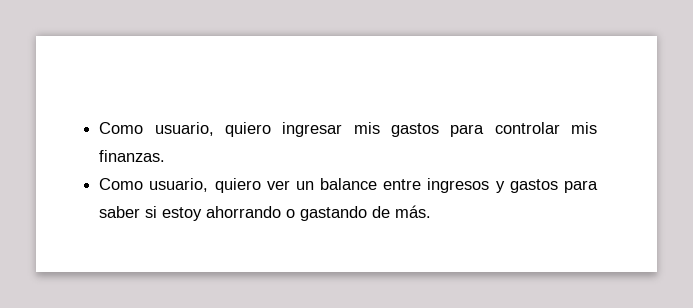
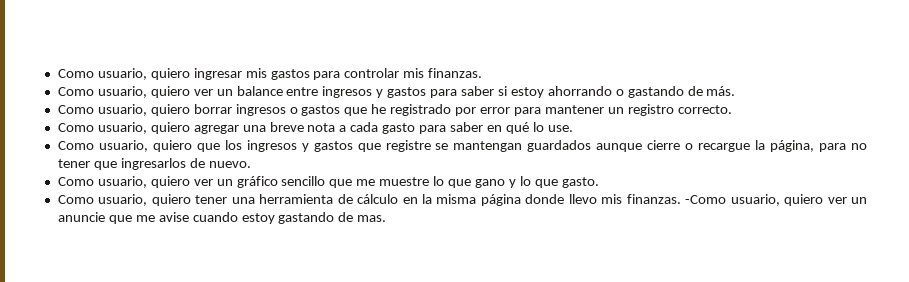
(432, 211) none -> [57,104,732,116] [57,122,573,134] [57,140,867,152] [57,158,251,170] [57,176,599,188] [57,194,867,206] [57,212,387,224] // Como usuario, quiero borrar ingresos o gastos que he registrado por error para mantener un registro correcto. // Como usuario, quiero agregar una breve nota a cada gasto para saber en qué lo use. // Como usuario, quiero que los ingresos y gastos que registre se mantengan guardados aunque cierre o recargue la página, para no tener que ingresarlos de nuevo. // Como usuario, quiero ver un gráfico sencillo que me muestre lo que gano y lo que gasto. // Como usuario, quiero tener una herramienta de cálculo en la misma página donde llevo mis finanzas. -Como usuario, quiero ver un anuncie que me avise cuando estoy gastando de mas.

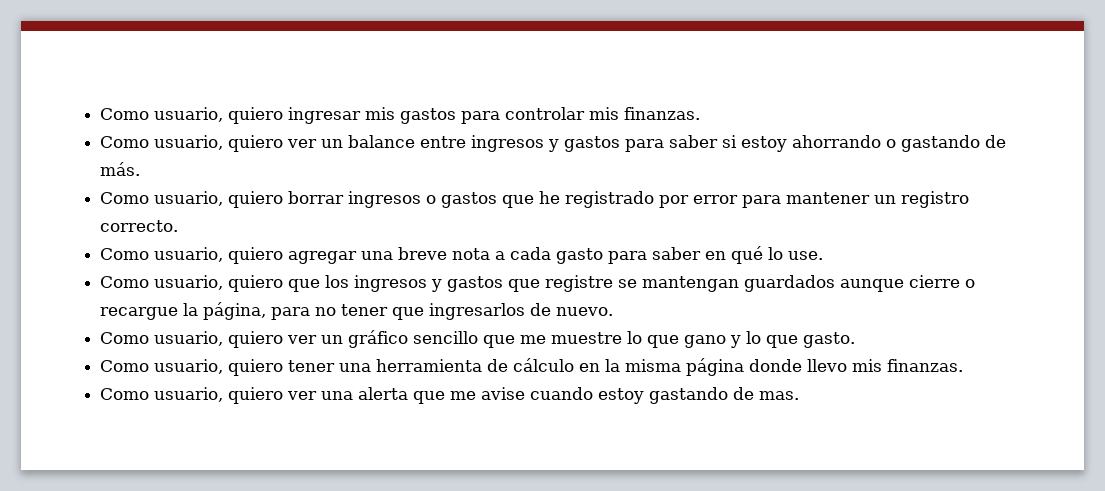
[685,194,867,206] [57,212,105,222] -Como usuario, quiero ver un anuncie -> [100,387,409,404] // Como usuario, quiero ver una alerta

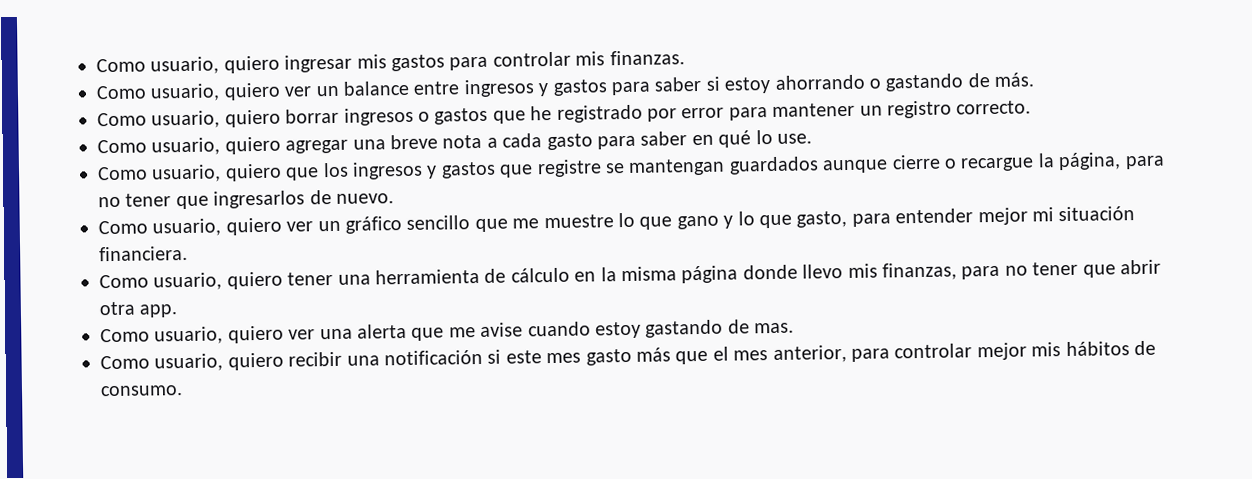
[803,332,856,348] gasto. -> [796,206,1136,228] [99,245,188,262] gasto, para entender mejor mi situación financiera.
[887,359,964,372] finanzas. -> [881,259,1161,281] [99,301,179,318] finanzas, para no tener que abrir otra app.
(800, 395) none -> [100,340,1156,372] [100,385,183,397] // Como usuario, quiero recibir una notificación si este mes gasto más que el mes anterior, para controlar mejor mis hábitos de consumo.

